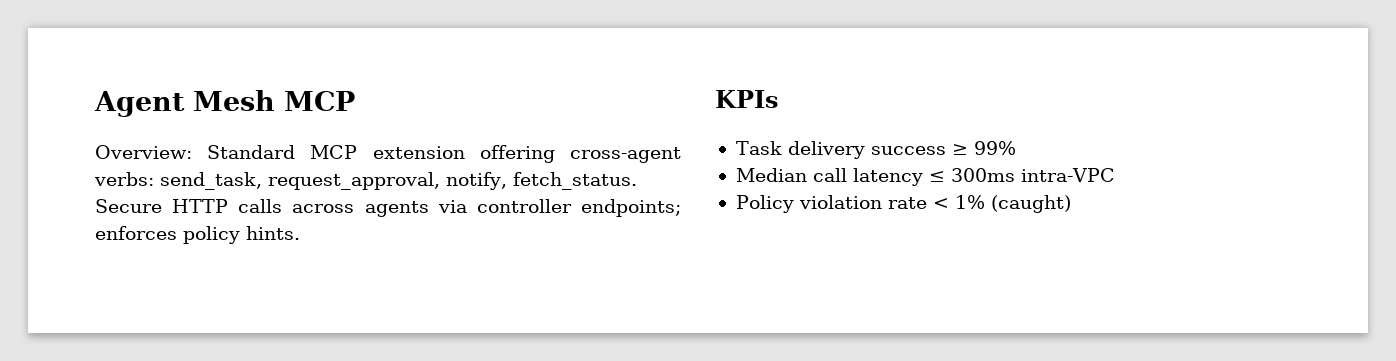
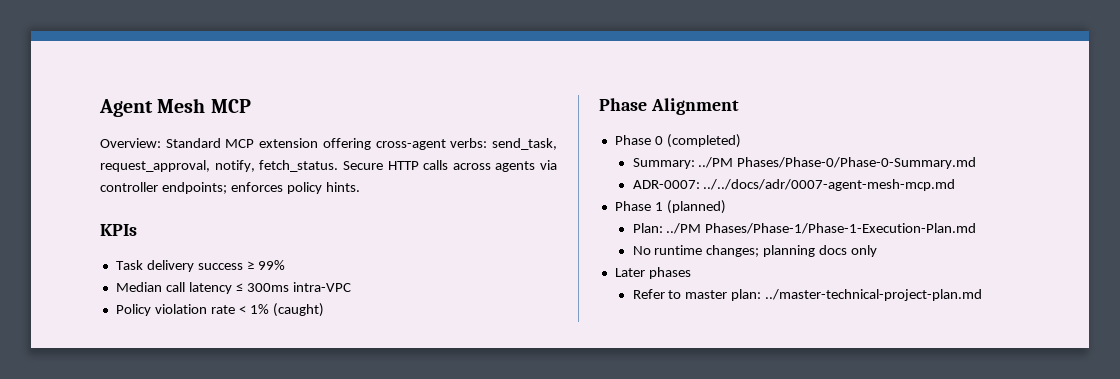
(1071, 204) none -> [599,98,739,115] [614,134,741,148] [632,157,977,169] [632,179,956,191] [614,200,726,214] [632,223,977,234] [632,245,878,257] [614,267,691,279] [632,289,983,301] // Phase Alignment // Phase 0 (completed) // Summary: ../PM Phases/Phase-0/Phase-0-Summary.md // ADR-0007: ../../docs/adr/0007-agent-mesh-mcp.md // Phase 1 (planned) // Plan: ../PM Phases/Phase-1/Phase-1-Execution-Plan.md // No runtime changes; planning docs only // Later phases // Refer to master plan: ../master-technical-project-plan.md

